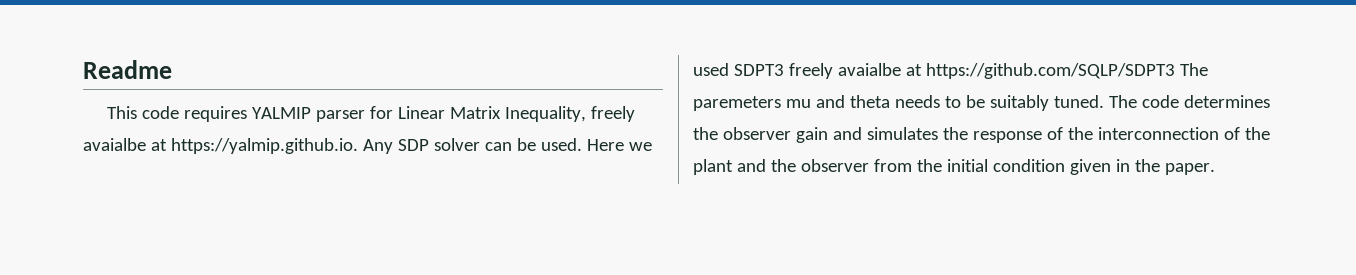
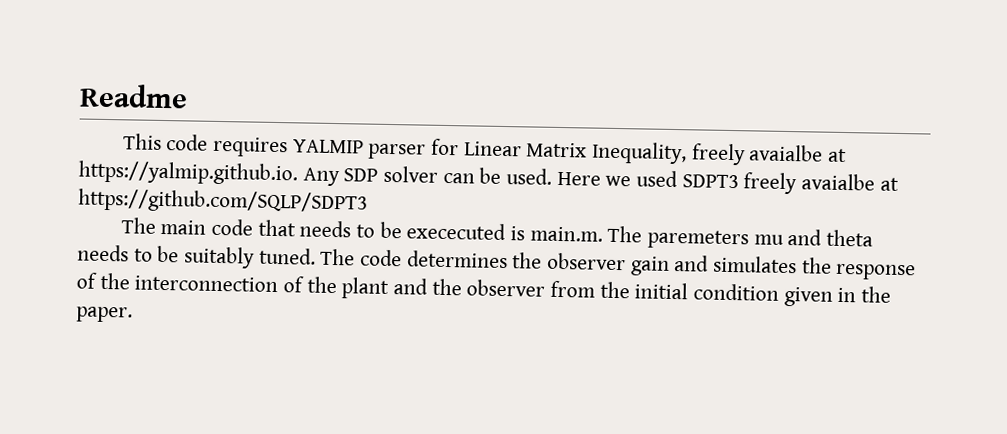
(1175, 71) none -> [120,217,603,242] // The main code that needs to be exececuted is main.m.

